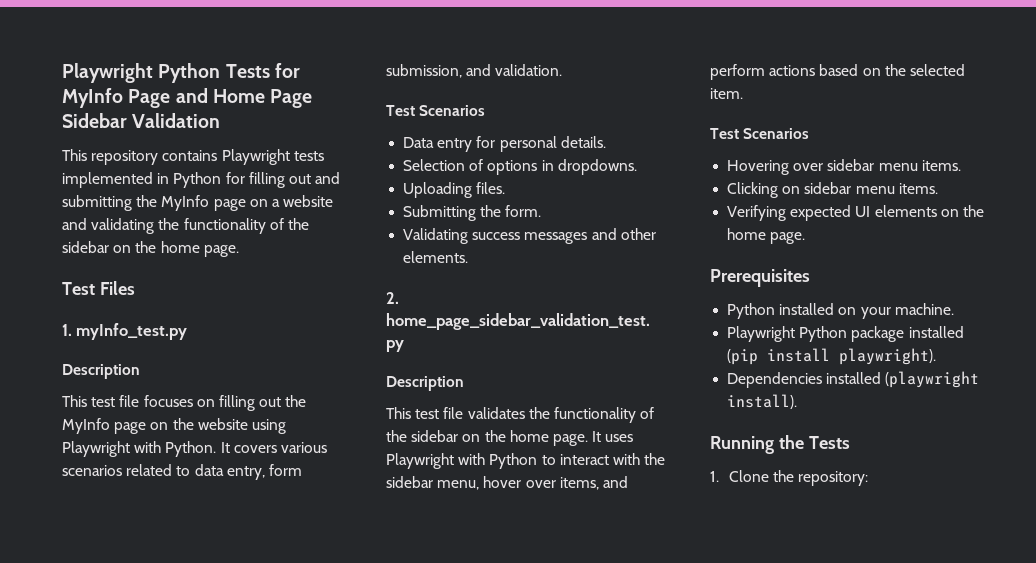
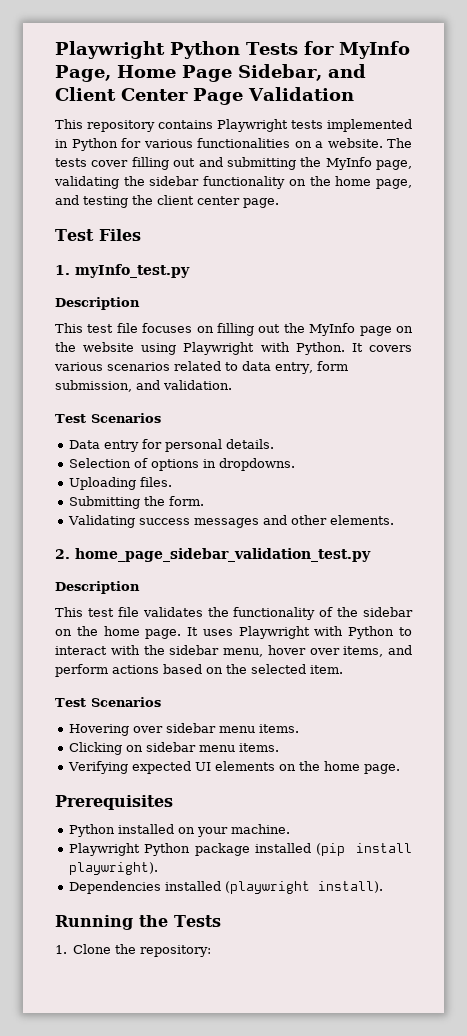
[128,88,313,108] [62,113,127,128] Page and Home Page Sidebar -> [55,64,366,82] [55,87,243,105] Page, Home Page Sidebar, and Client Center Page
(245, 178) none -> [143,138,412,148] [55,158,129,167] various functionalities on a website. The tests cover
[213,195,334,211] [62,218,309,234] [62,241,200,253] page on a website and validating the functionality of the sidebar on the home -> [376,160,412,170] [54,176,412,189] [55,195,240,208] page, validating the sidebar functionality on the home page, and testing the client center

